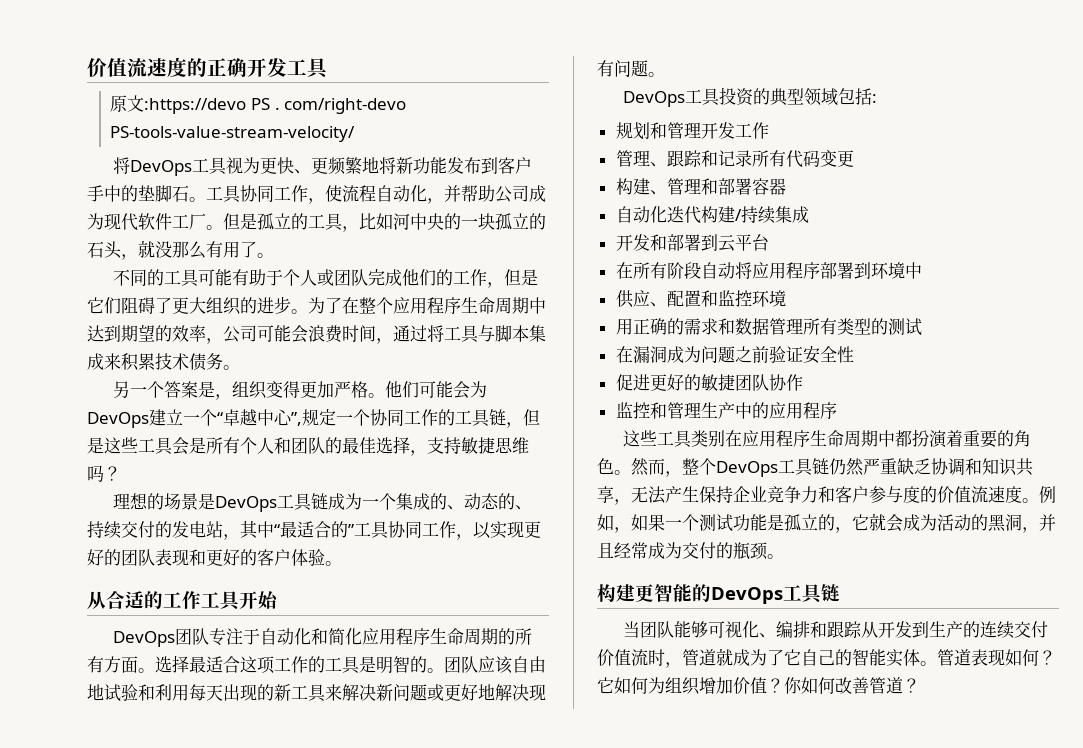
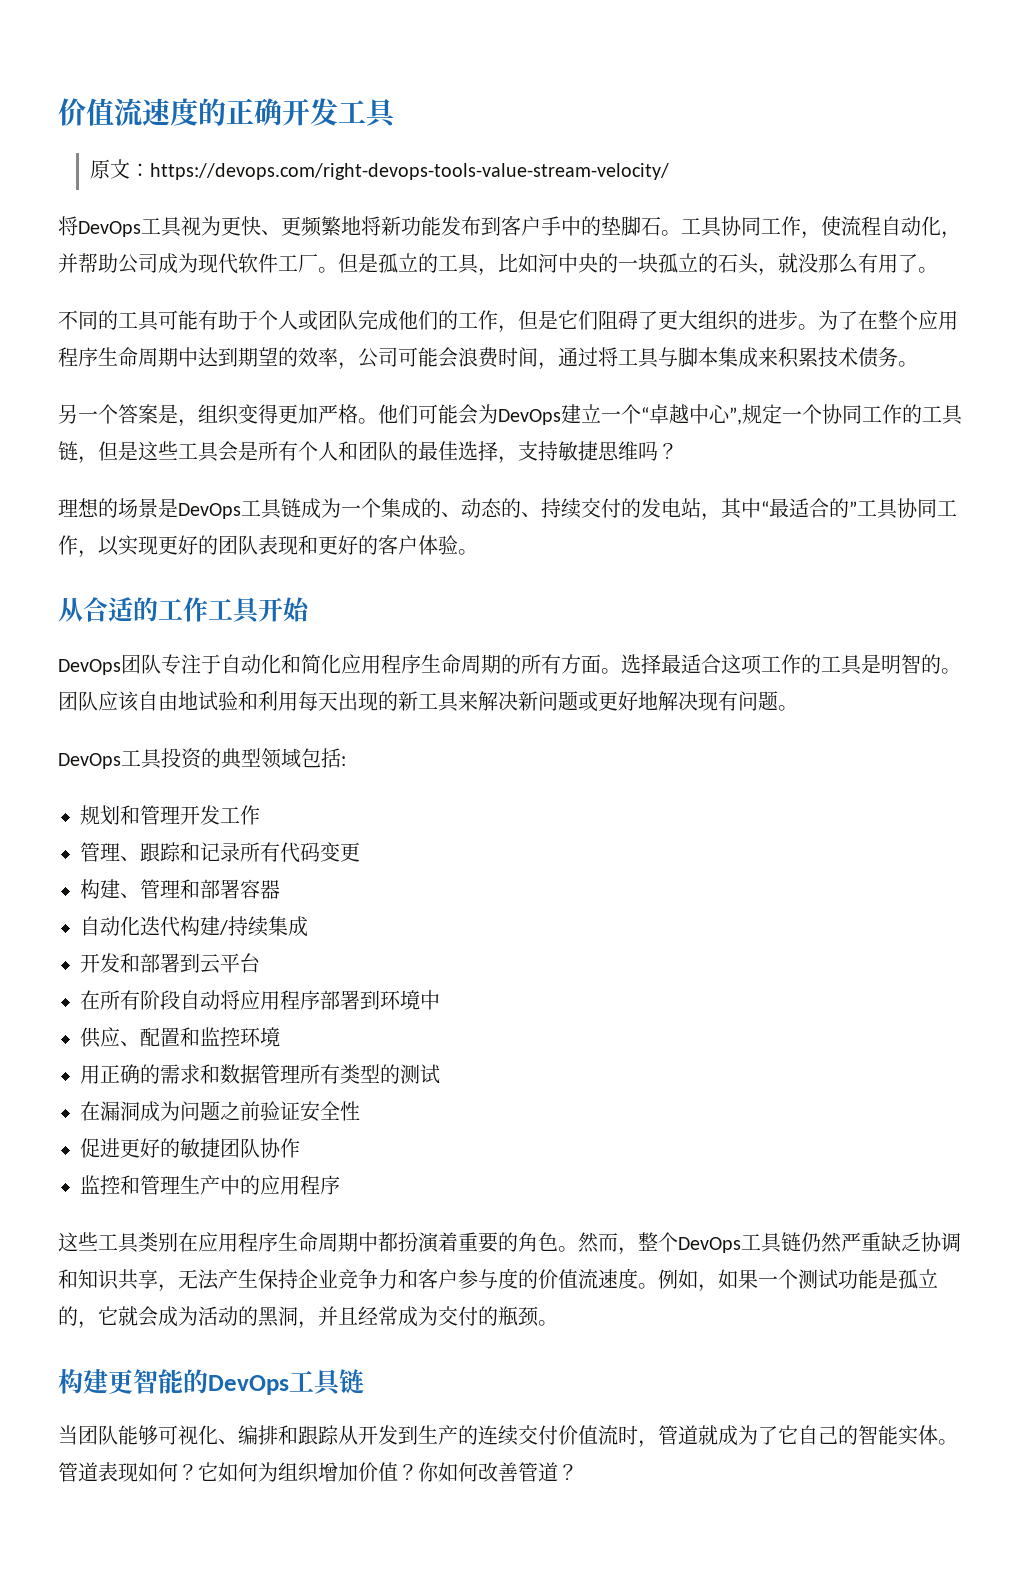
[144,98,407,114] [110,126,356,142] :https://devo PS . com/right-devo PS-tools-value-stream-velocity/ -> [130,163,670,180] ：https://devops.com/right-devops-tools-value-stream-velocity/

